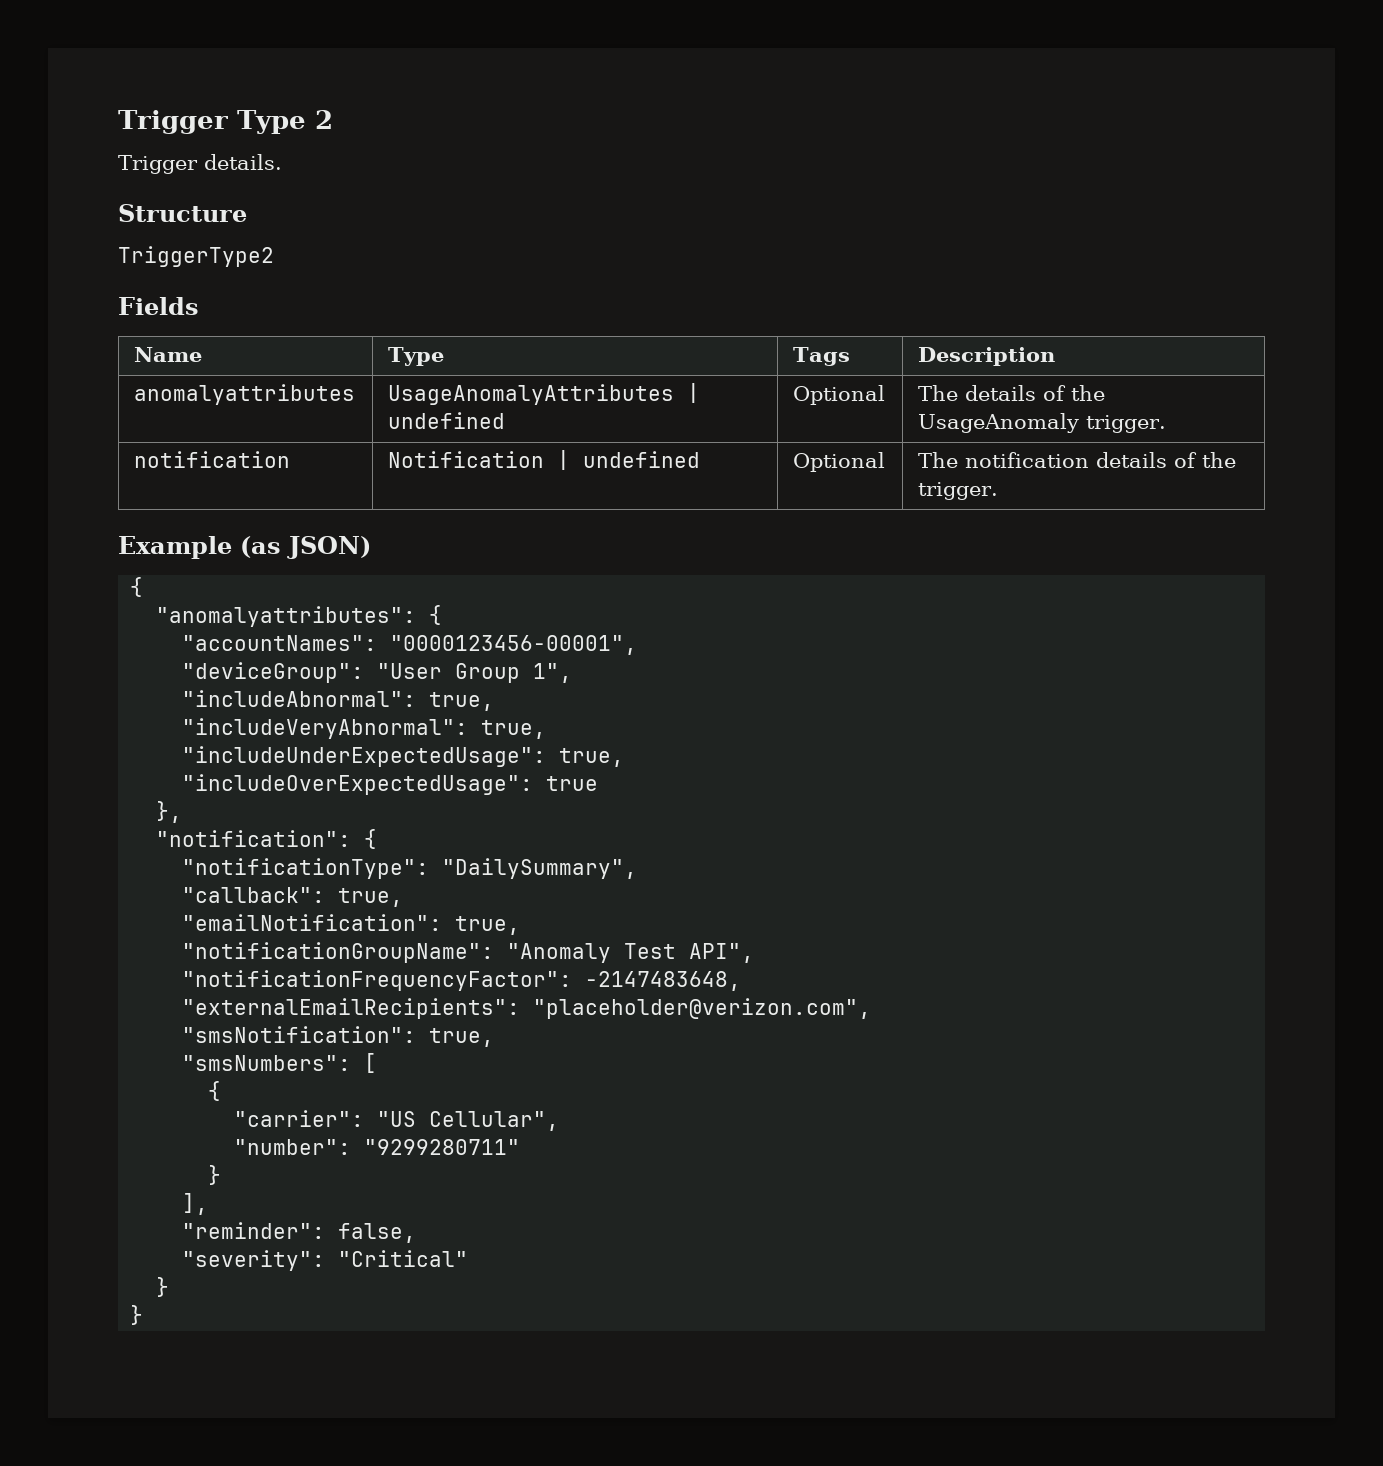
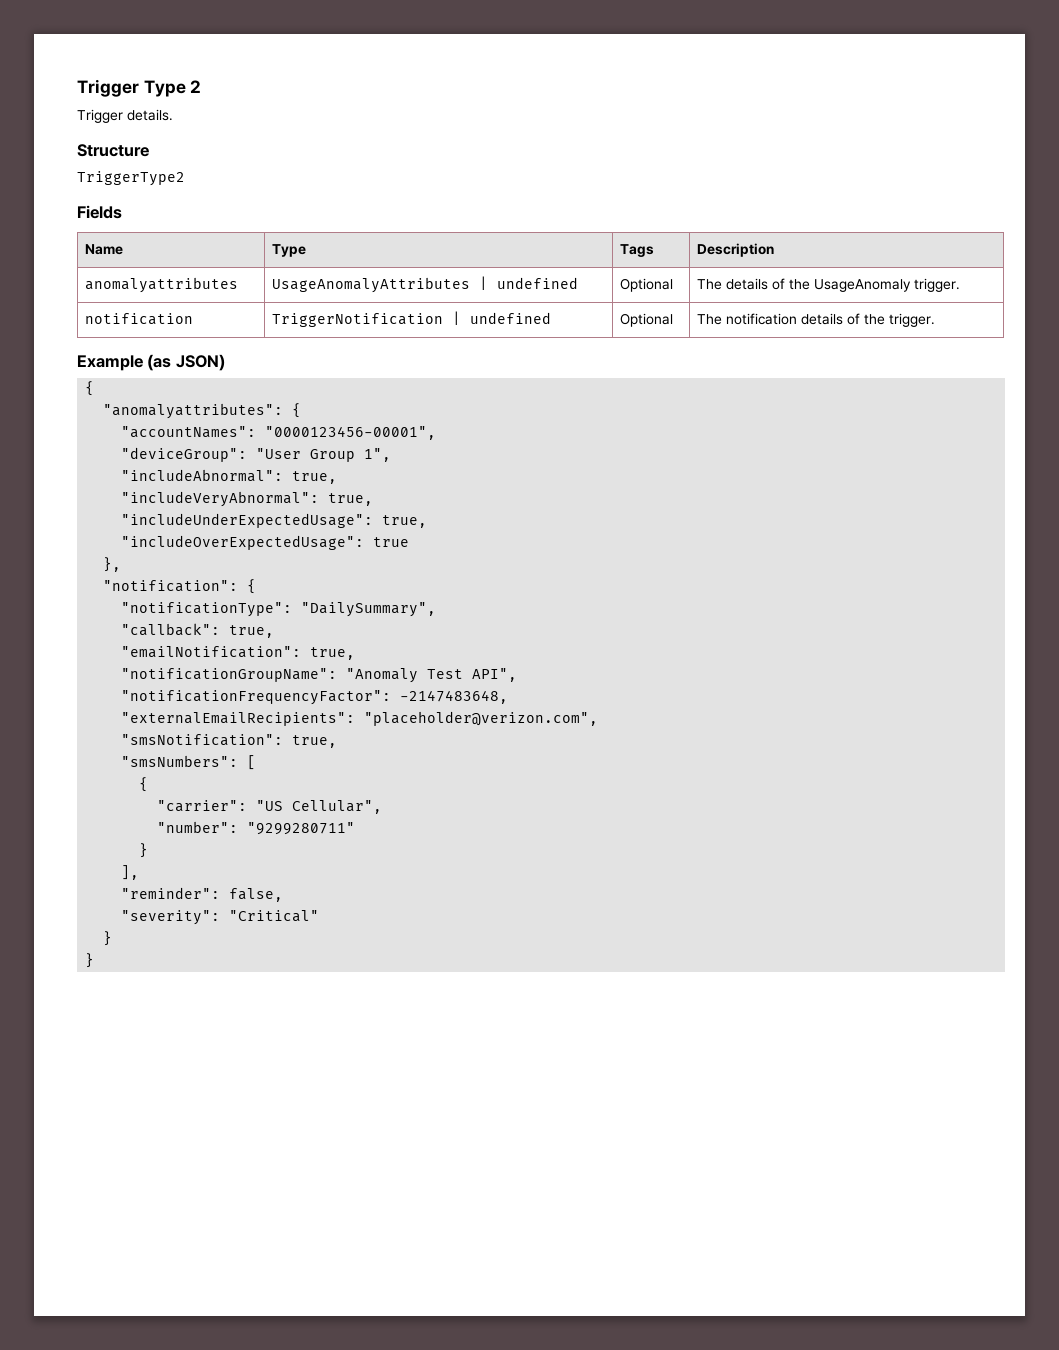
[388,451,545,468] Notification -> [271,313,443,327] TriggerNotification

